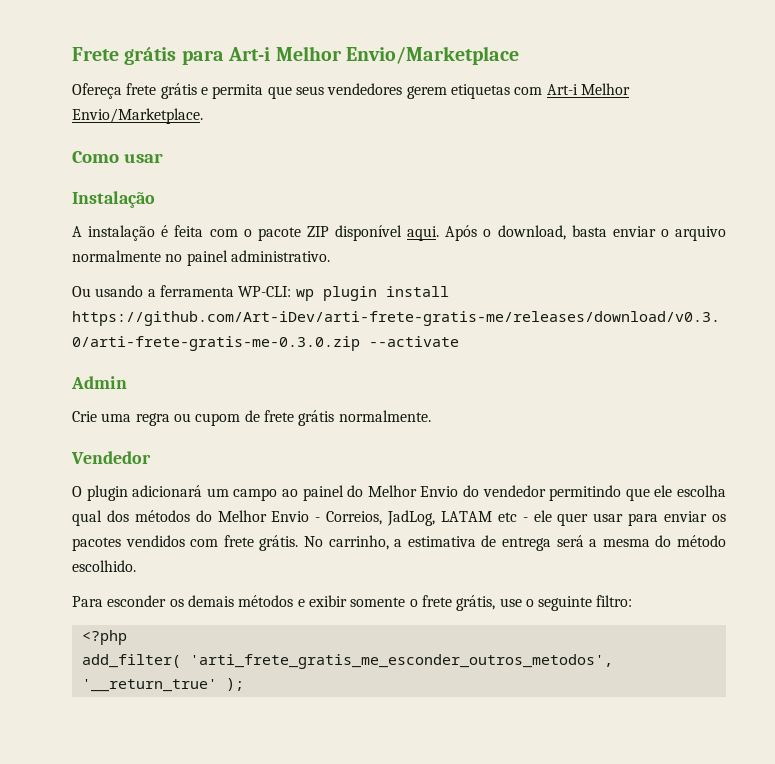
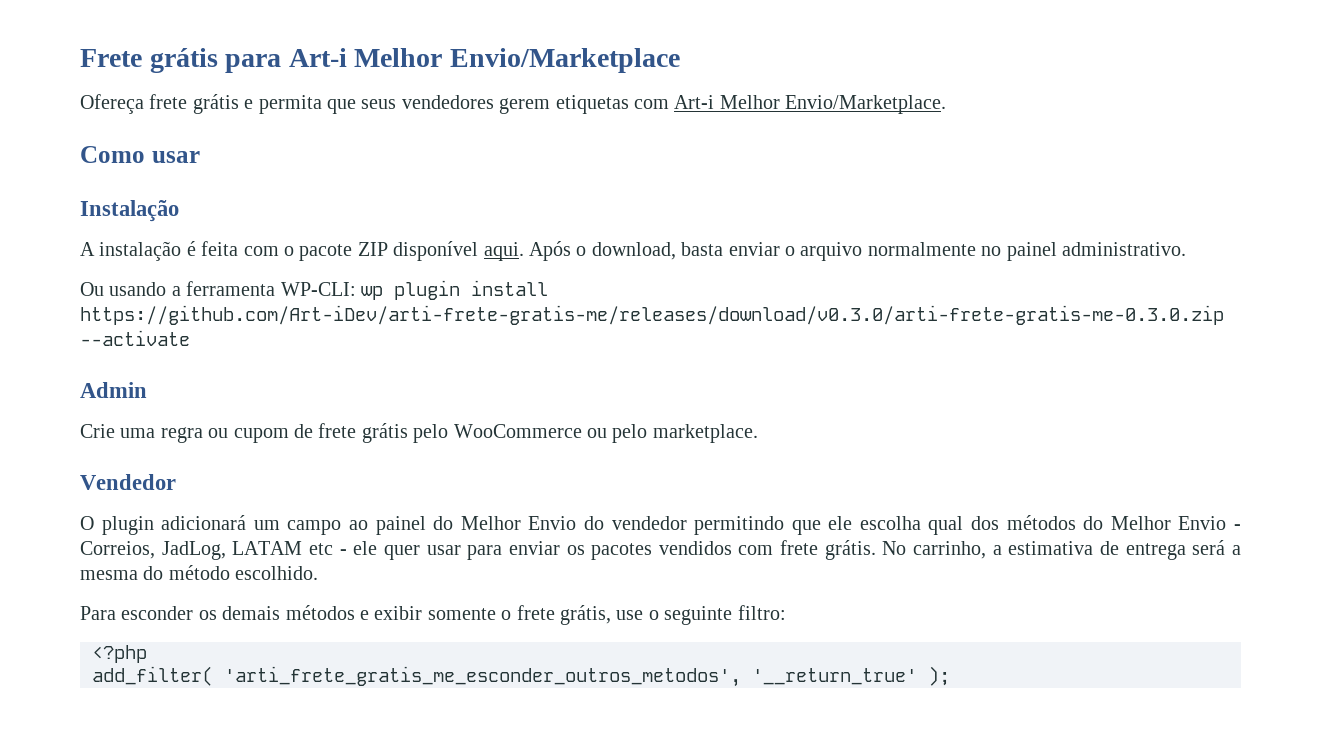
[338,410,431,422] normalmente. -> [413,424,758,443] pelo WooCommerce ou pelo marketplace.

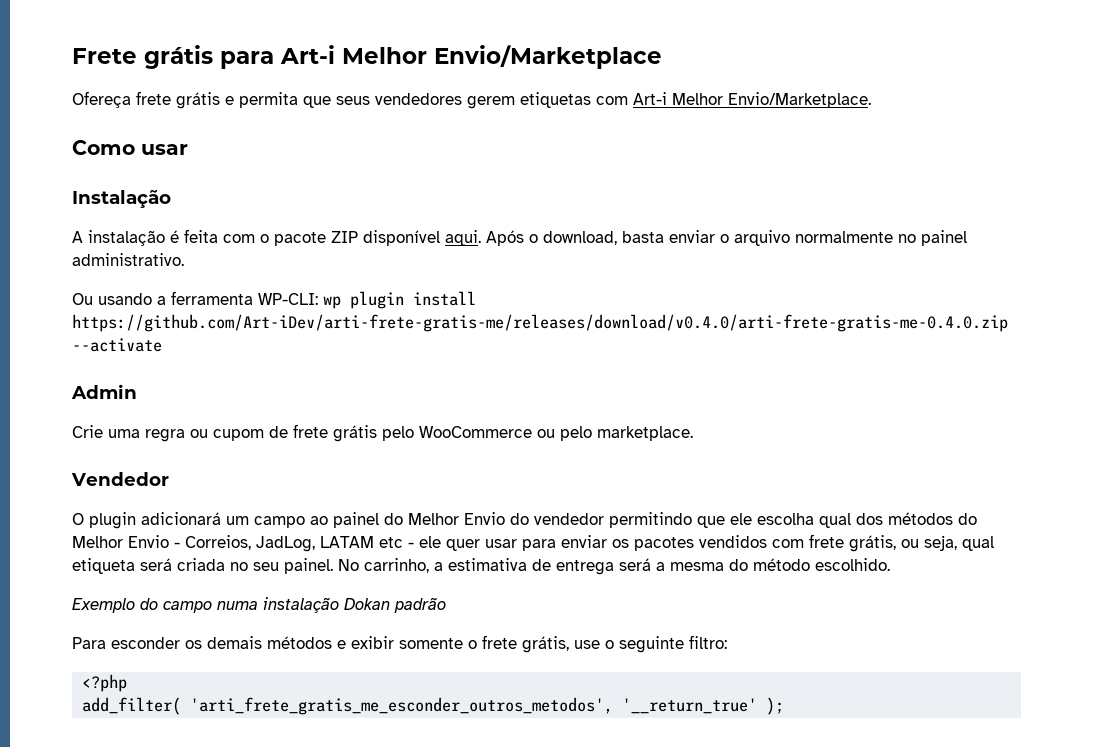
[80,305,1224,325] https://github.com/Art-iDev/arti-frete-gratis-me/releases/download/v0.3.0/arti-frete-gratis-me-0.3.0.zip -> [72,314,1008,332] https://github.com/Art-iDev/arti-frete-gratis-me/releases/download/v0.4.0/arti-frete-gratis-me-0.4.0.zip
[824,540,876,560] grátis. -> [849,535,994,552] [72,558,333,574] grátis, ou seja, qual etiqueta será criada no seu painel.
(319, 573) none -> [72,597,446,613] // Exemplo do campo numa instalação Dokan padrão

